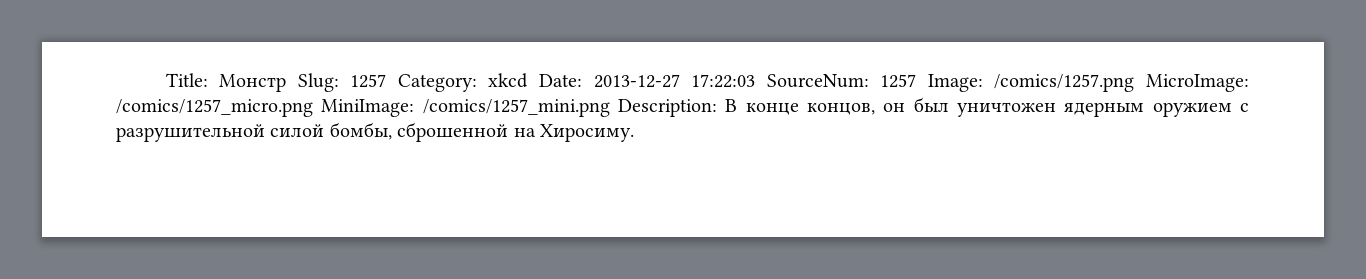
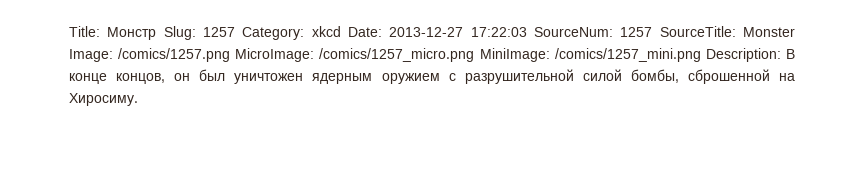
(917, 81) none -> [659,26,796,37] SourceTitle: Monster

